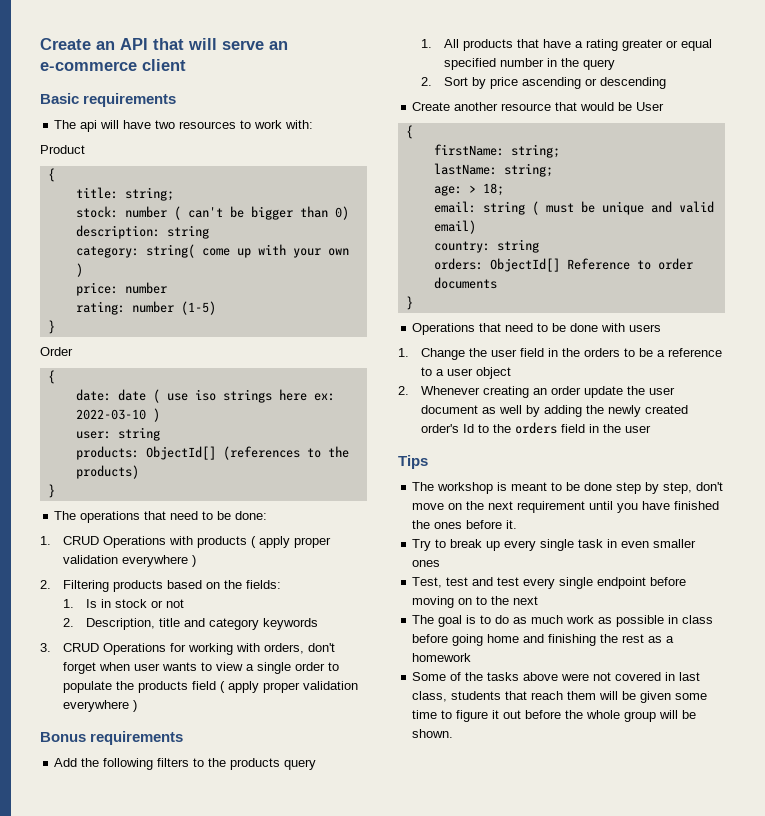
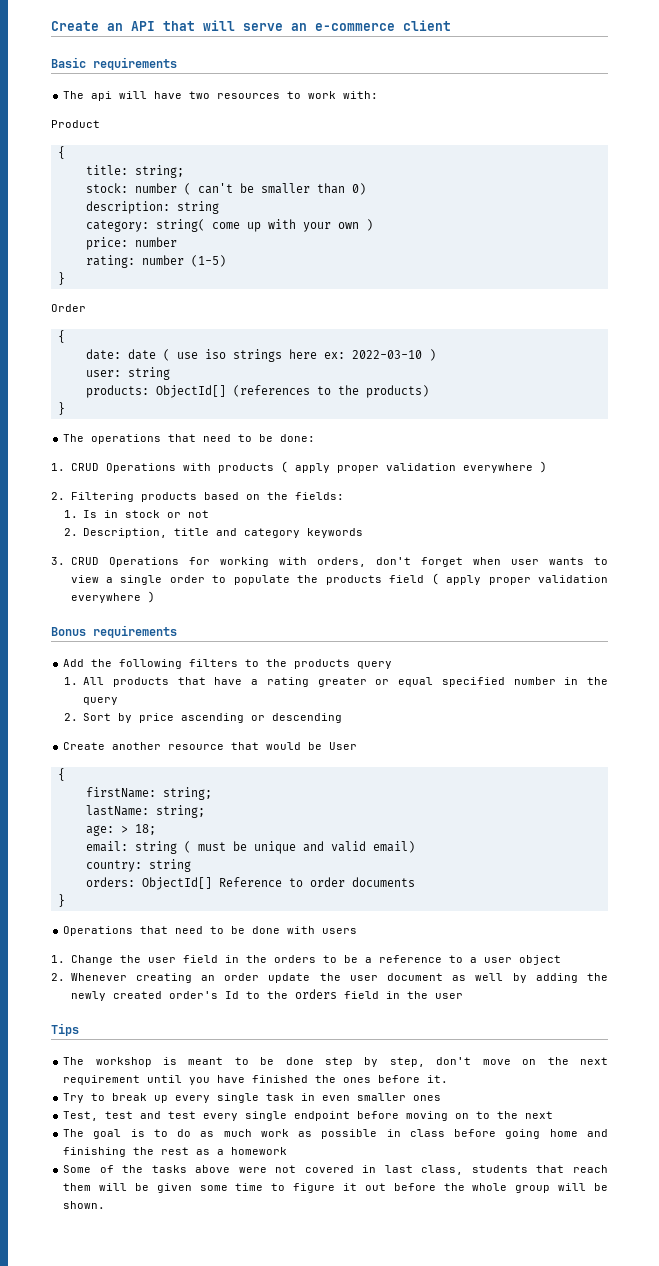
[250,206,293,220] bigger -> [260,183,310,194] smaller

